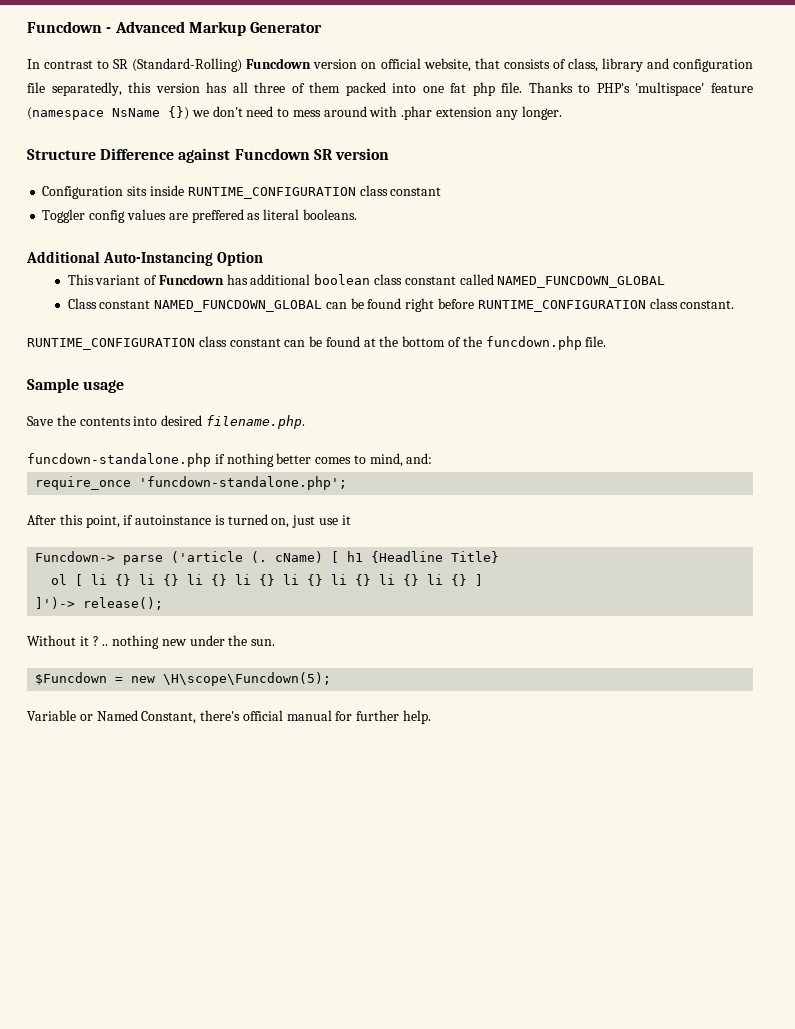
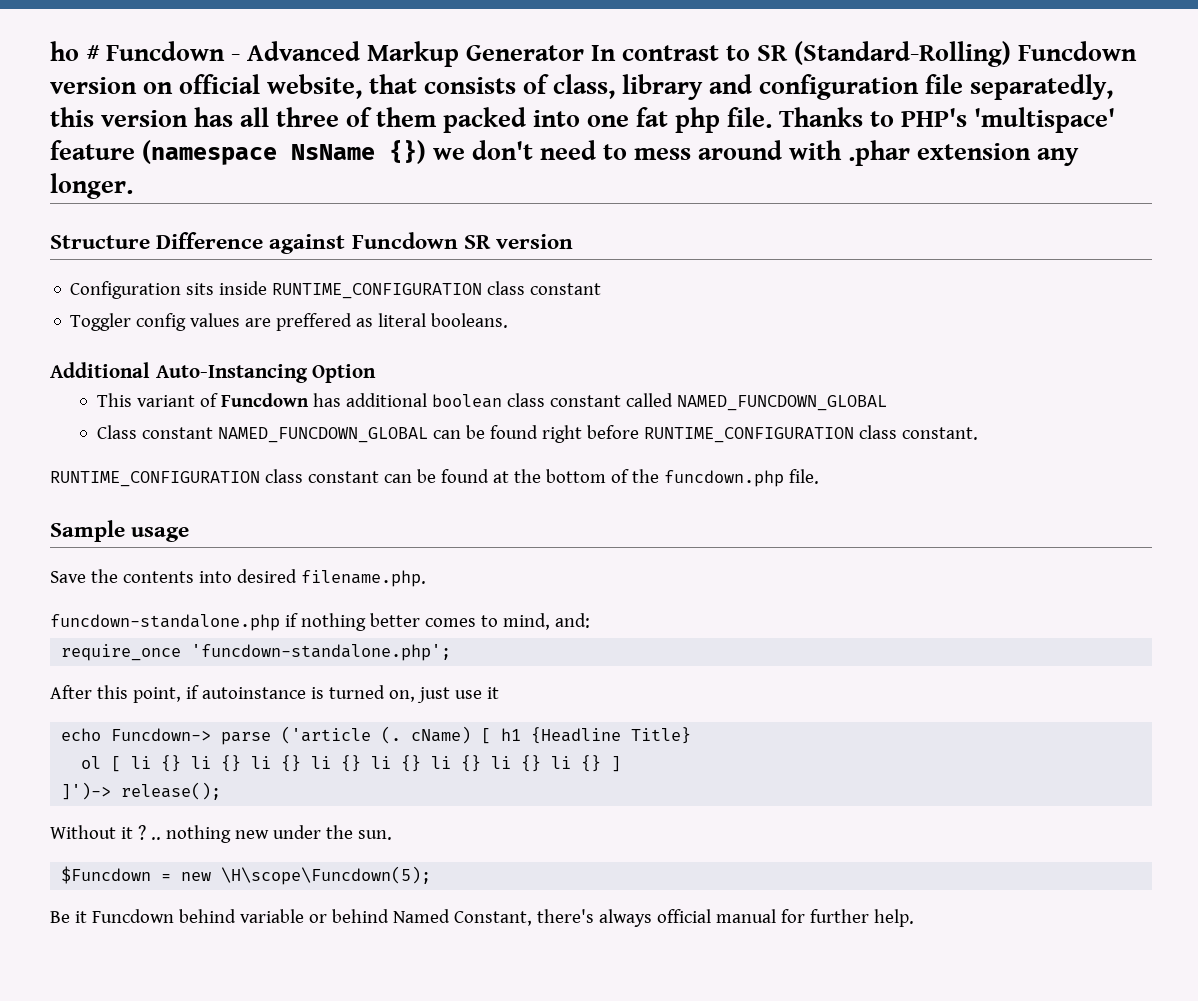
(27, 27) none -> [50,41,101,61] ho #
(323, 27) // -> (585, 53) none
(351, 520) none -> [61,728,102,741] echo
[27,710,93,721] Variable or -> [50,909,389,923] Be it Funcdown behind variable or behind
(241, 715) none -> [598,909,652,927] always

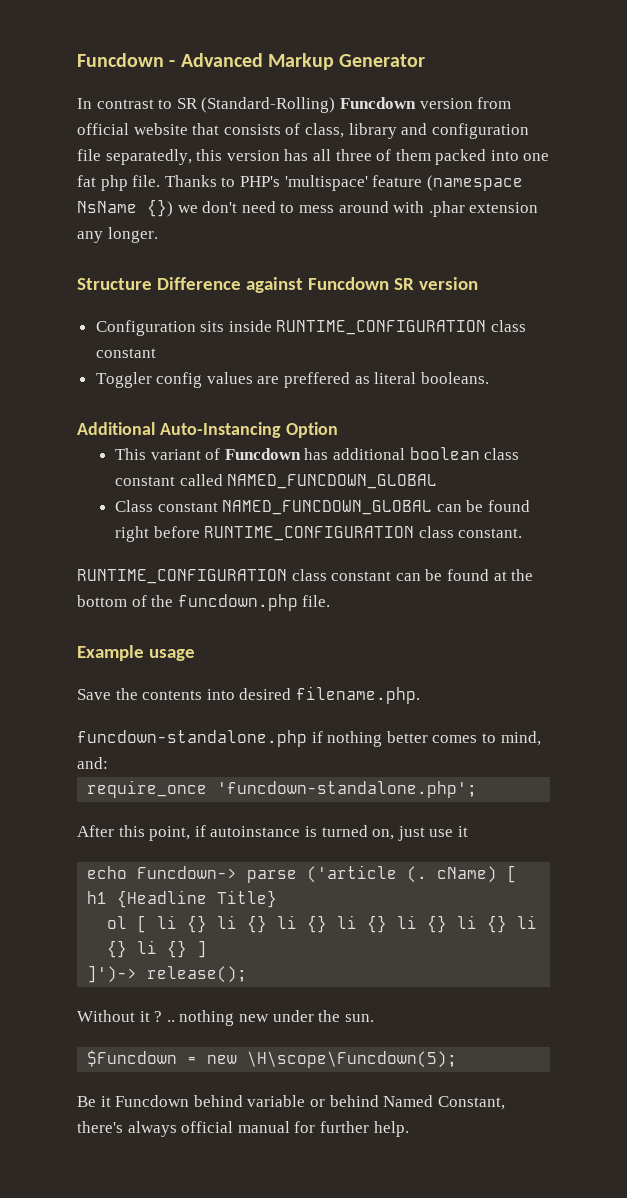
[50,41,101,61] ho # -> (77, 60) none
(585, 53) none -> (426, 60) //
[143,74,363,99] on official website, -> [477,97,512,109] [77,123,188,135] from official website
[50,520,125,542] Sample -> [77,645,144,661] Example

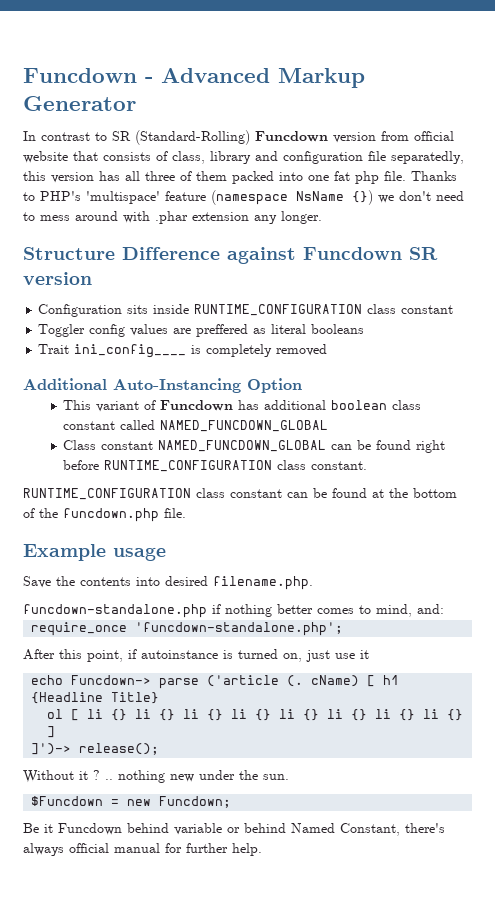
[420,372,489,384] booleans. -> [311,324,365,334] [38,344,328,358] booleans // Trait ini_config____ is completely removed
[247,1051,458,1068] \H\scope\Funcdown(5); -> [159,796,232,808] Funcdown;

